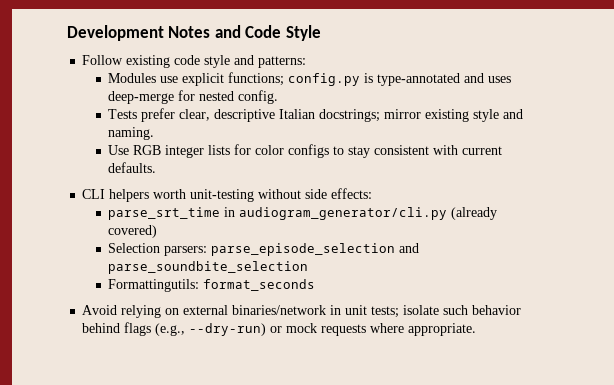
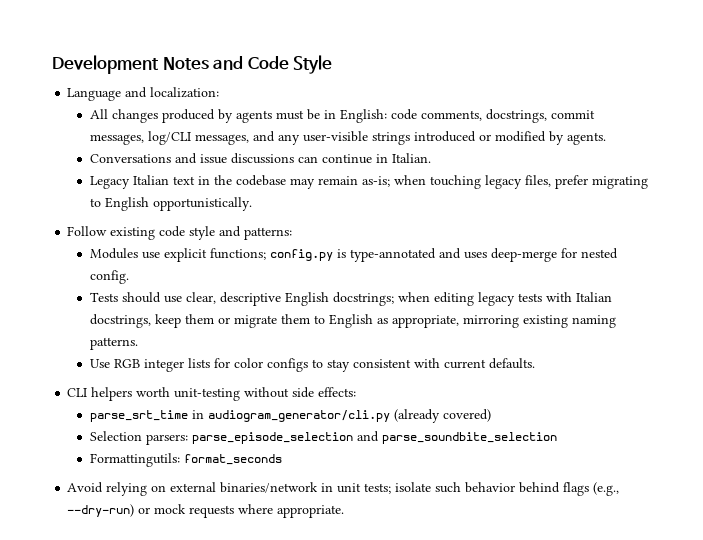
(321, 33) none -> [67,87,220,101] [89,109,595,123] [89,131,606,145] [89,153,431,164] [89,175,648,189] [89,197,252,211] // Language and localization: // All changes produced by agents must be in English: code comments, docstrings, commit messages, log/CLI messages, and any user-visible strings introduced or modified by agents. // Conversations and issue discussions can continue in Italian. // Legacy Italian text in the codebase may remain as-is; when touching legacy files, prefer migrating to English opportunistically.
[141,108,524,122] [108,127,155,140] prefer clear, descriptive Italian docstrings; mirror existing style and naming. -> [121,292,612,306] [89,314,616,328] [89,337,138,350] should use clear, descriptive English docstrings; when editing legacy tests with Italian docstrings, keep them or migrate them to English as appropriate, mirroring existing naming patterns.

